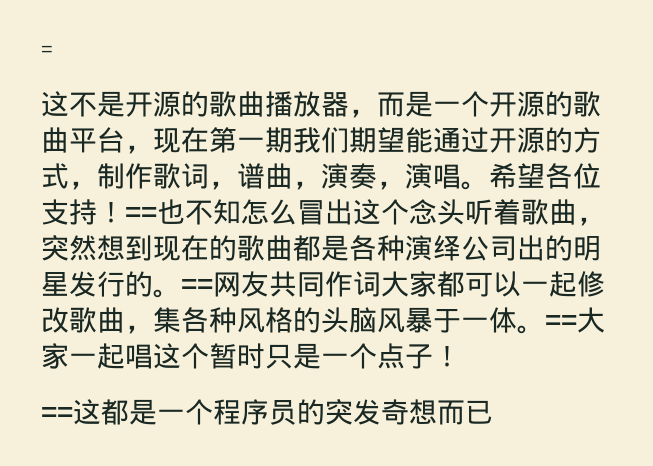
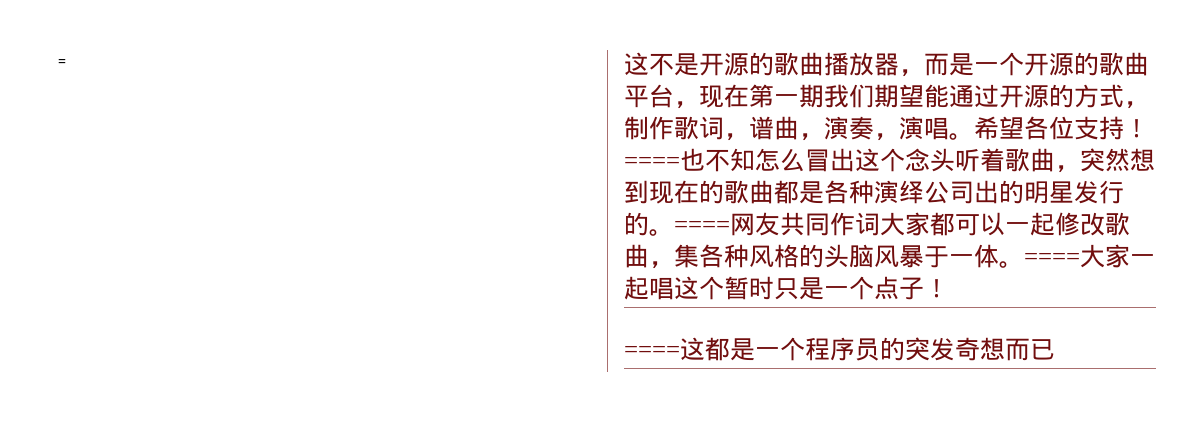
[125,207,157,222] == -> [624,157,680,169] ====
[181,279,213,294] == -> [674,221,730,233] ====
[545,315,577,330] == -> [1024,253,1080,265] ====
[41,407,73,422] == -> [624,346,680,358] ====

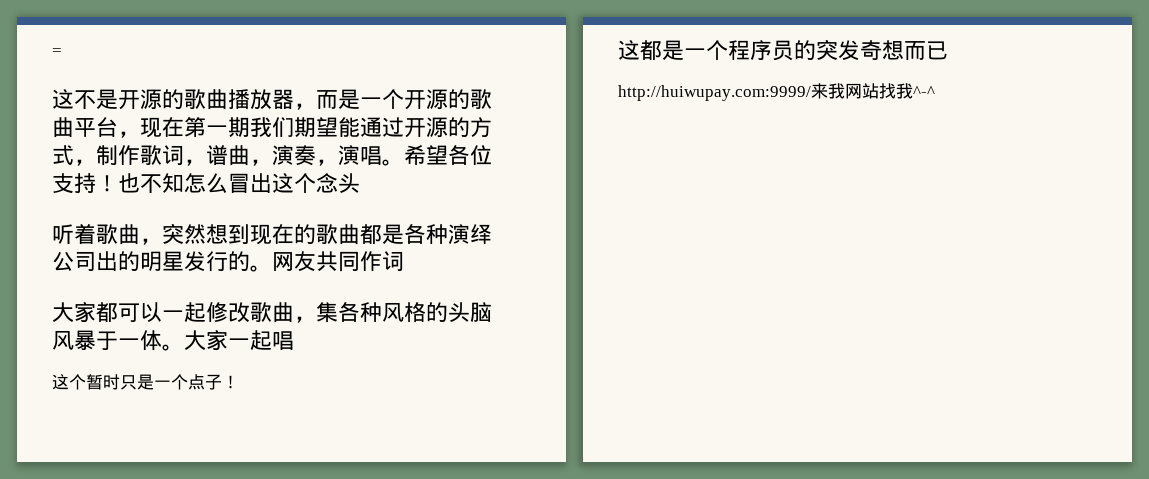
[624,157,680,169] ==== -> (118, 183) none
(955, 160) none -> (360, 183) //
[674,221,730,233] ==== -> (272, 268) none
(880, 224) none -> (404, 261) //
[1024,253,1080,265] ==== -> (184, 347) none
(674, 288) none -> (294, 340) //
[624,346,680,358] ==== -> (239, 382) none
(1055, 349) none -> [618,83,935,101] // http://huiwupay.com:9999/来我网站找我^-^

